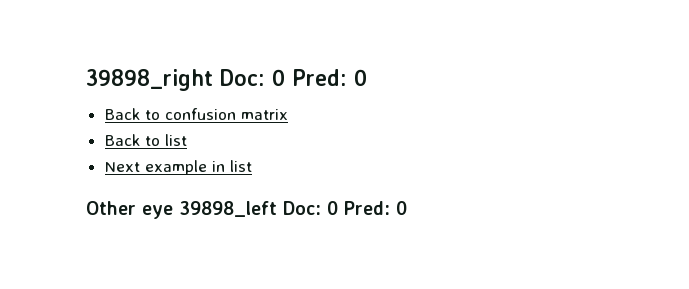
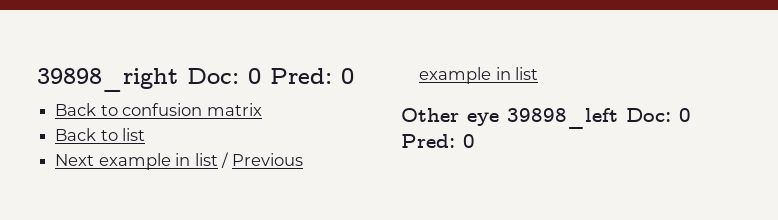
(252, 166) none -> [220,152,304,168] [419,67,539,84] / Previous example in list

